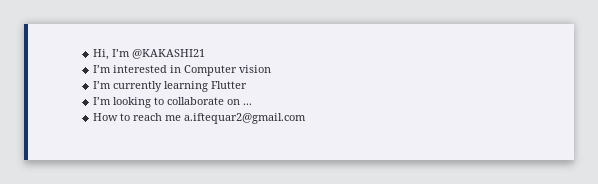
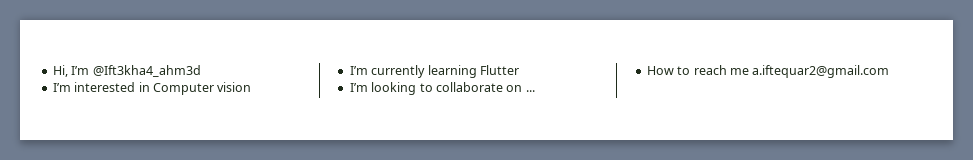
[132,49,206,59] @KAKASHI21 -> [92,65,201,77] @Ift3kha4_ahm3d

